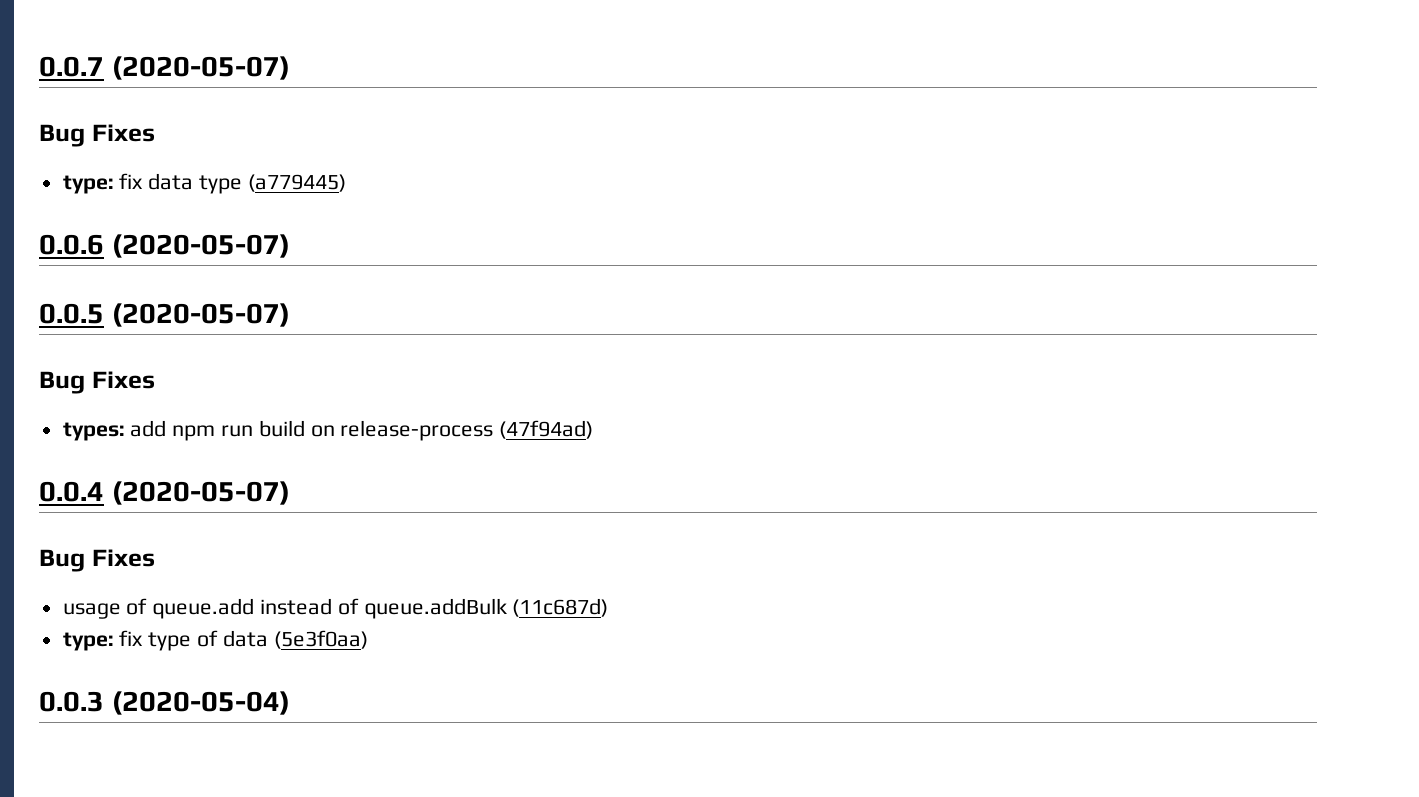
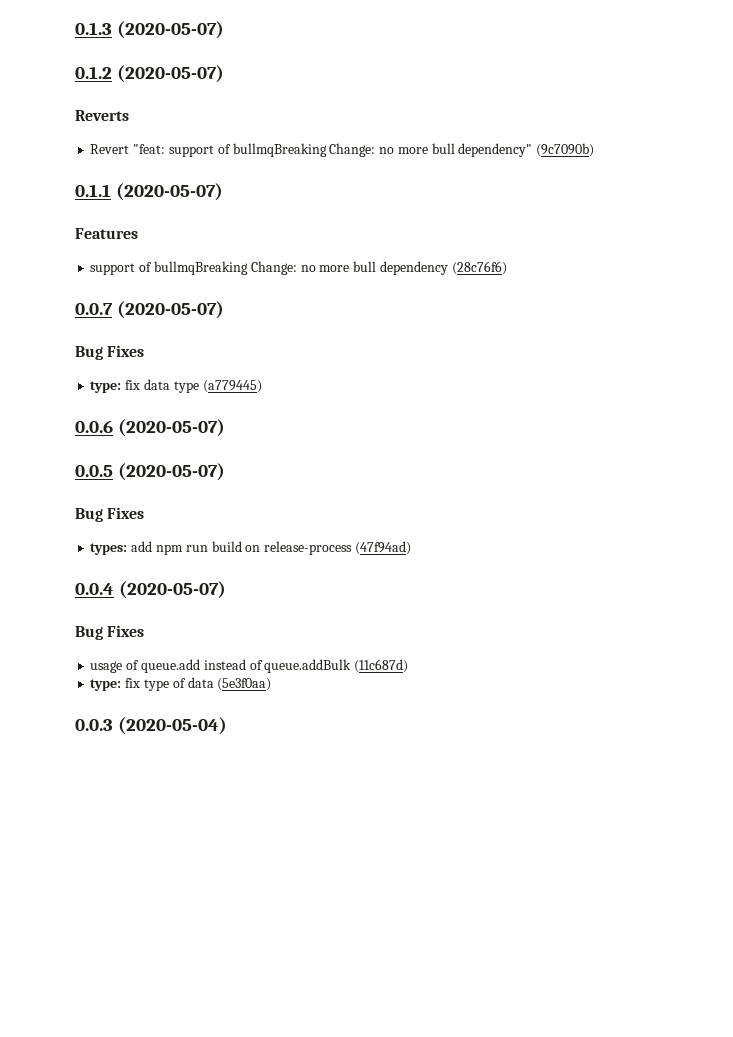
(39, 66) none -> [75,21,225,39] [75,65,225,83] [75,110,129,121] [90,143,595,157] [75,183,224,201] [75,228,138,239] [90,261,507,275] 0.1.3 (2020-05-07) // 0.1.2 (2020-05-07) // Reverts // Revert "feat: support of bullmqBreaking Change: no more bull dependency" (9c7090b) // 0.1.1 (2020-05-07) // Features // support of bullmqBreaking Change: no more bull dependency (28c76f6) //

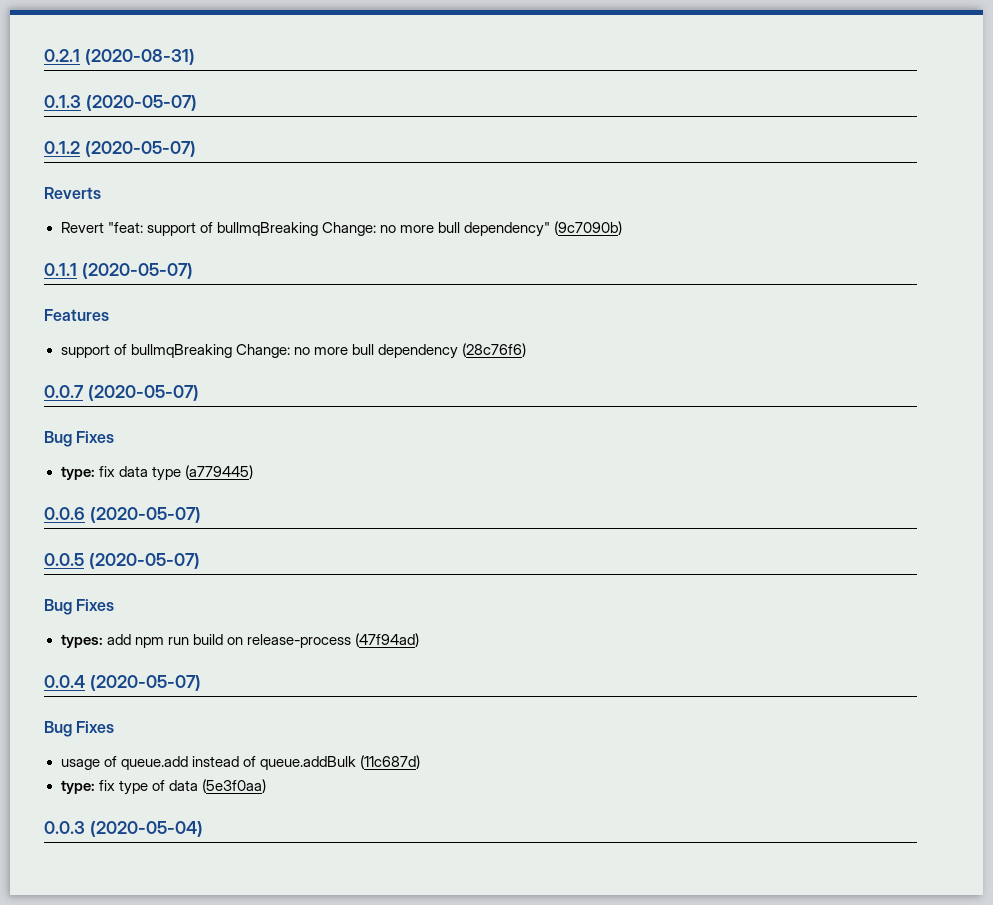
(75, 28) none -> [44,49,195,65] 0.2.1 (2020-08-31) //

